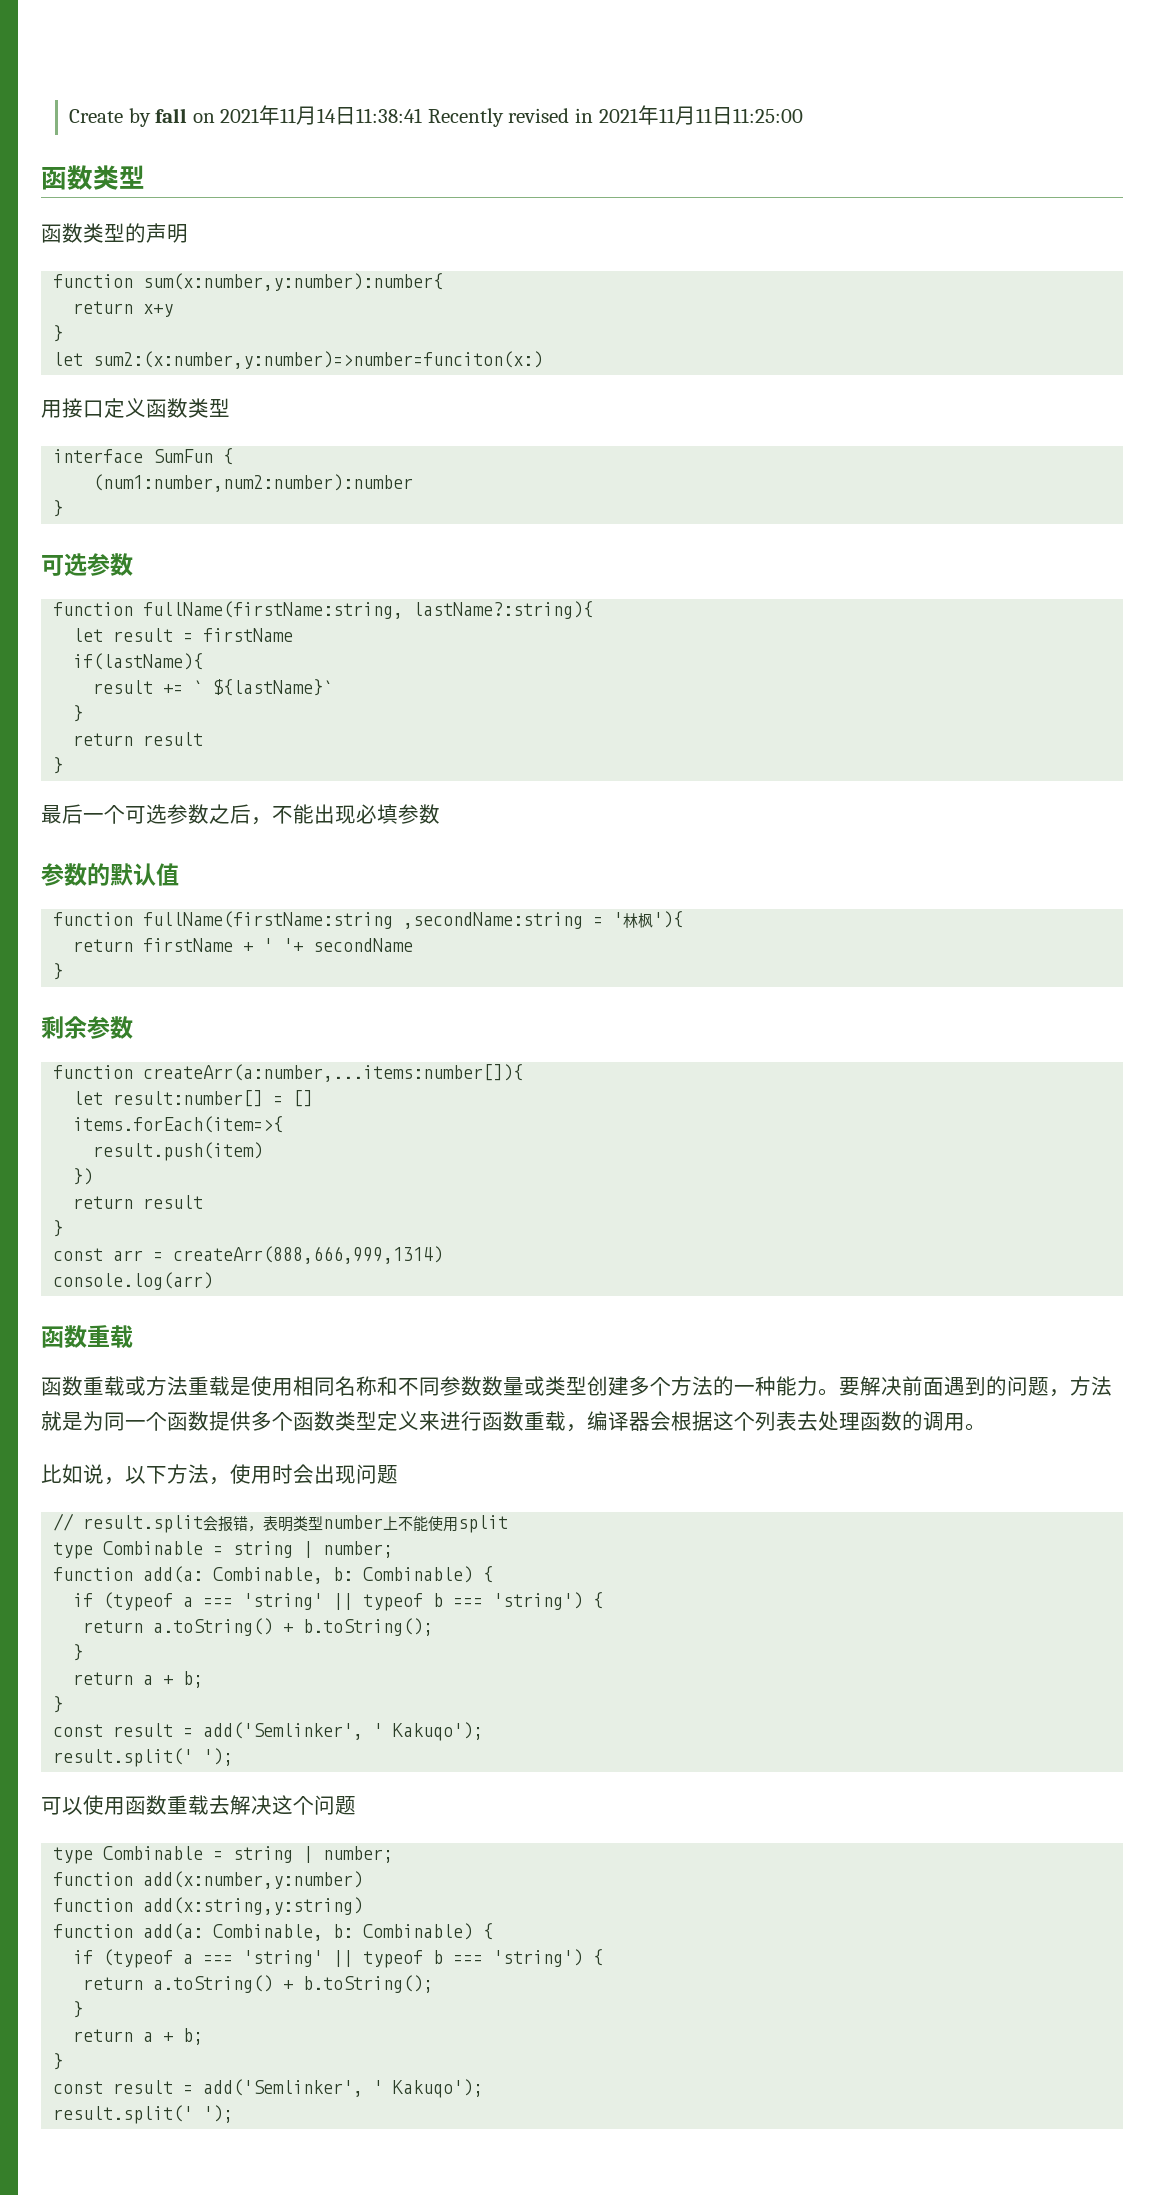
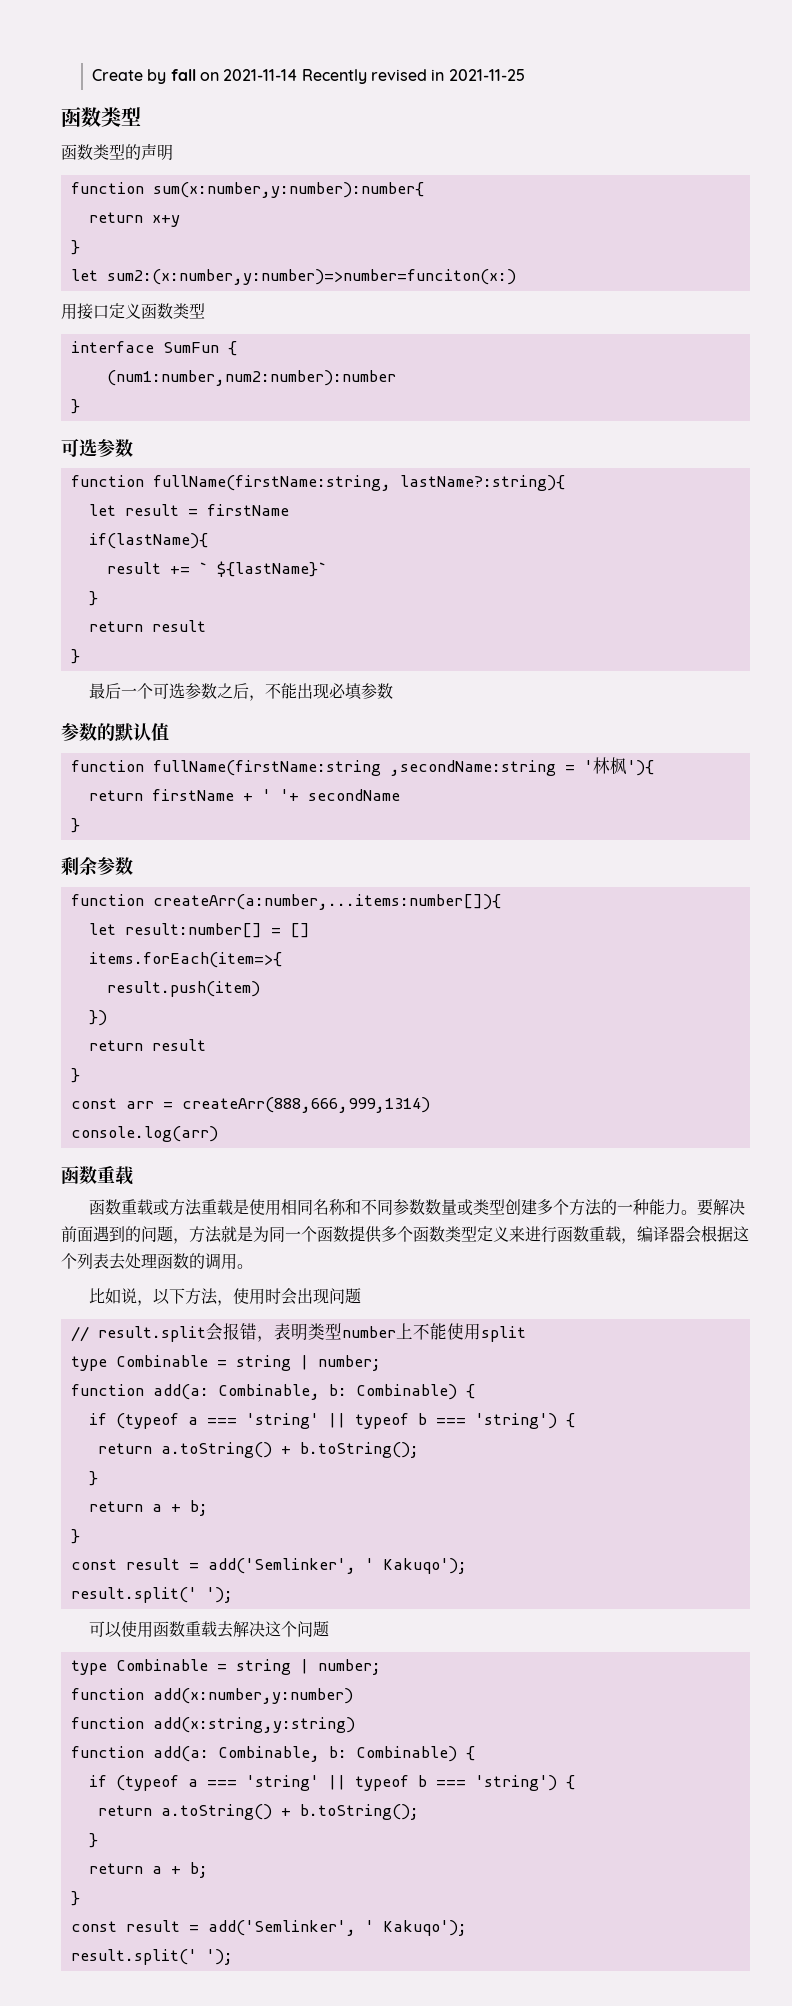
[220,105,803,127] 2021年11月14日11:38:41 Recently revised in 2021年11月11日11:25:00 -> [223,69,525,84] 2021-11-14 Recently revised in 2021-11-25

